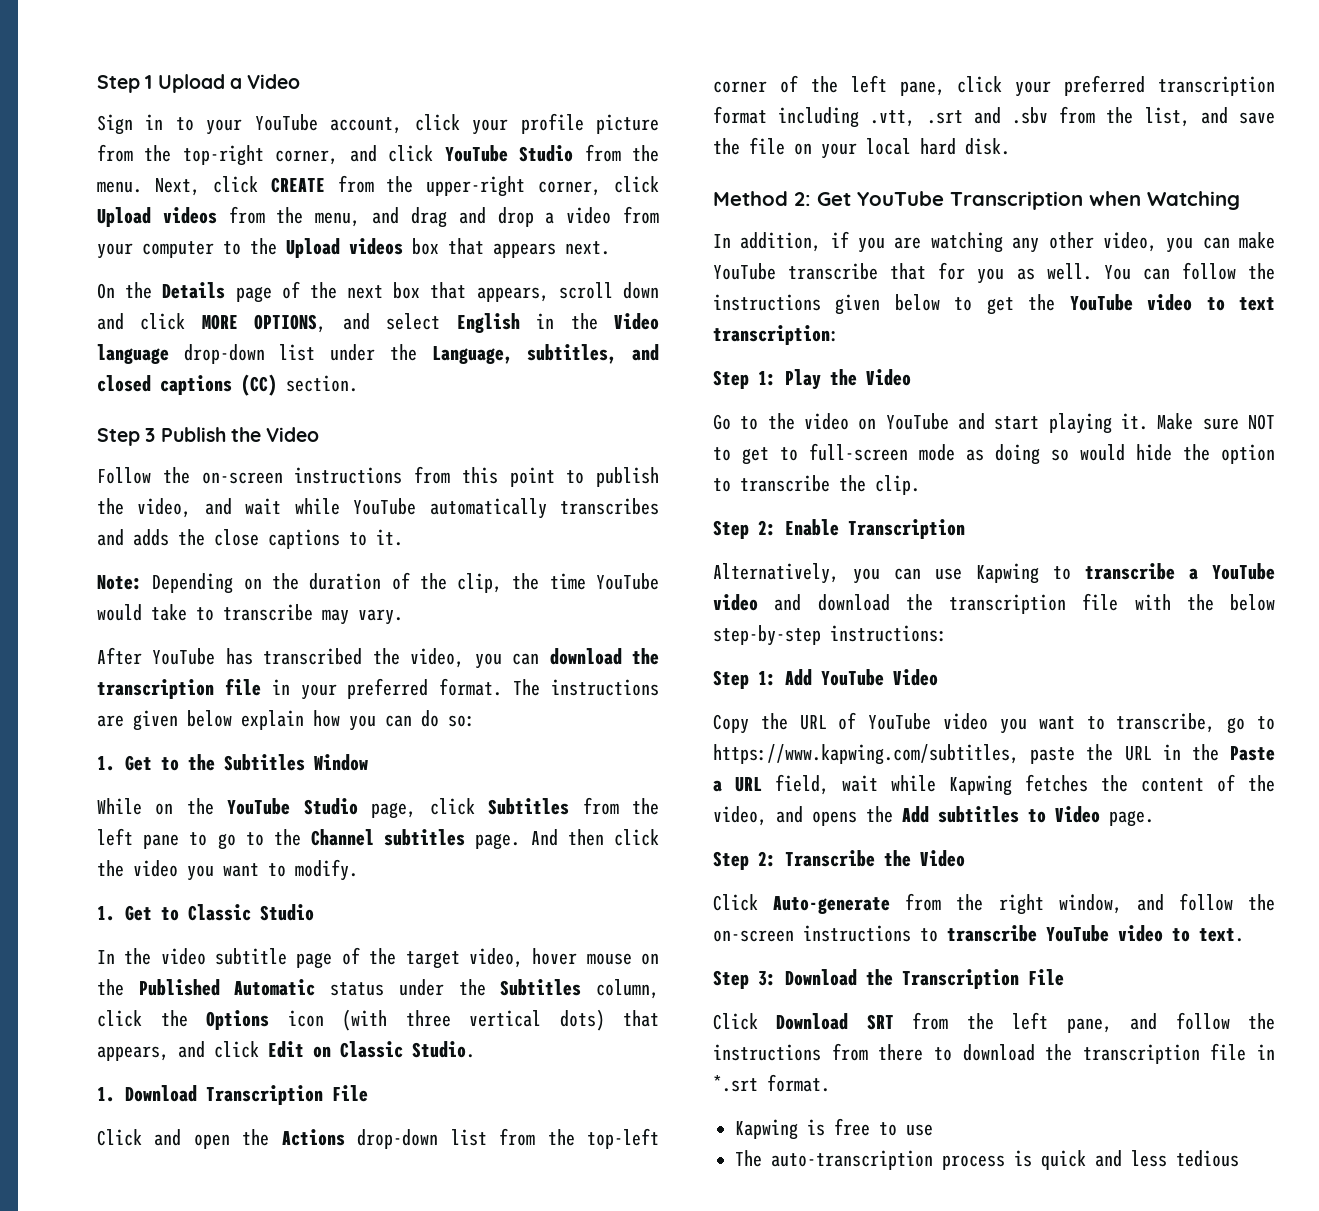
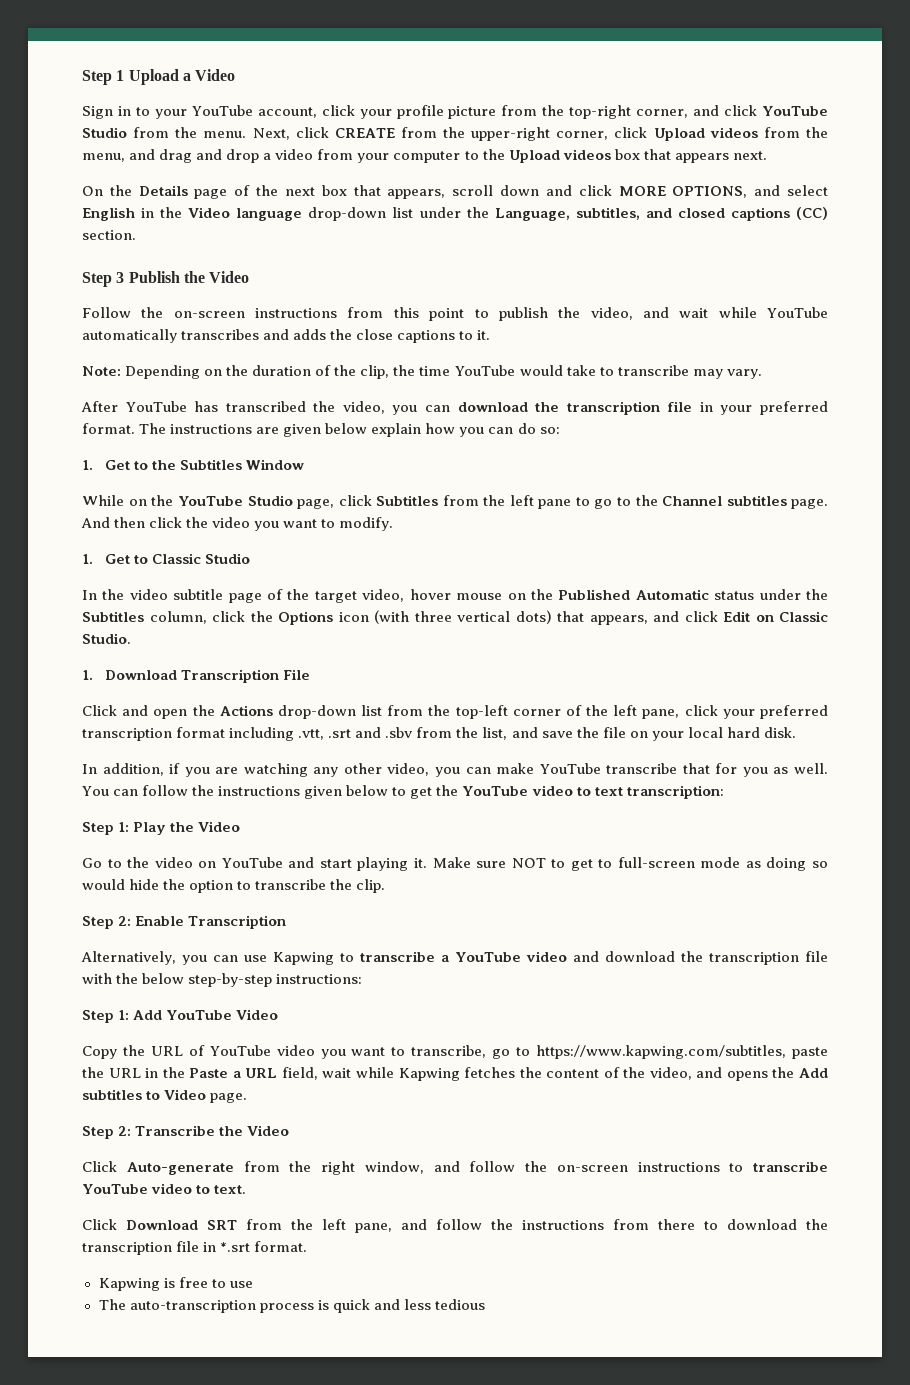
[713,191,1240,210] // Method 2: Get YouTube Transcription when Watching -> (796, 732) none
[713,969,1064,989] // Step 3: Download the Transcription File -> (247, 1189) none

